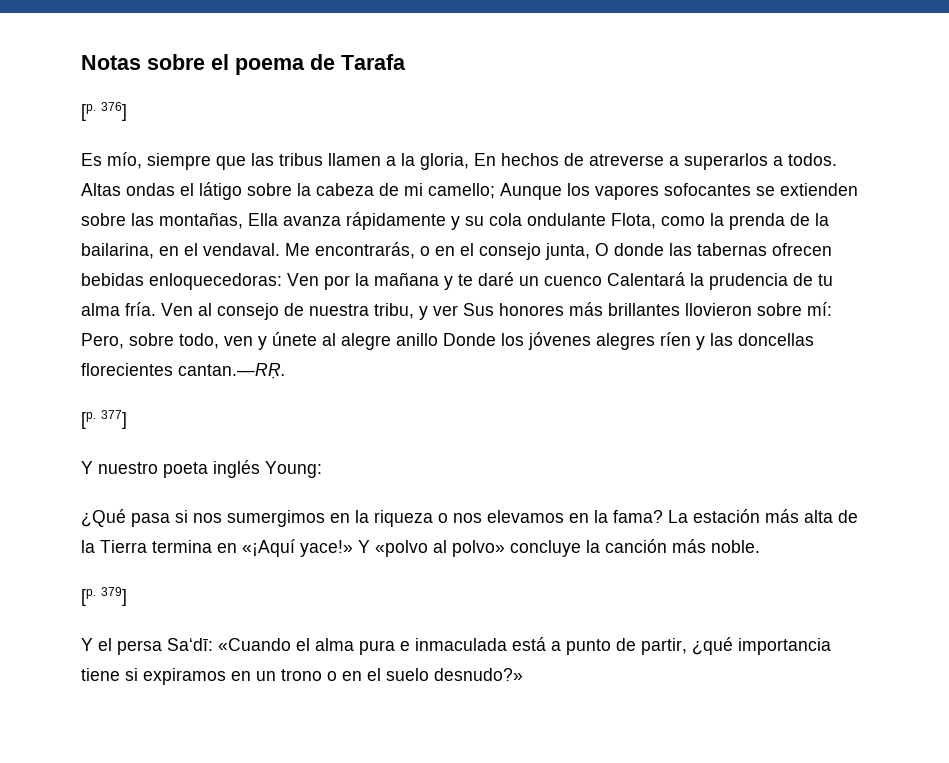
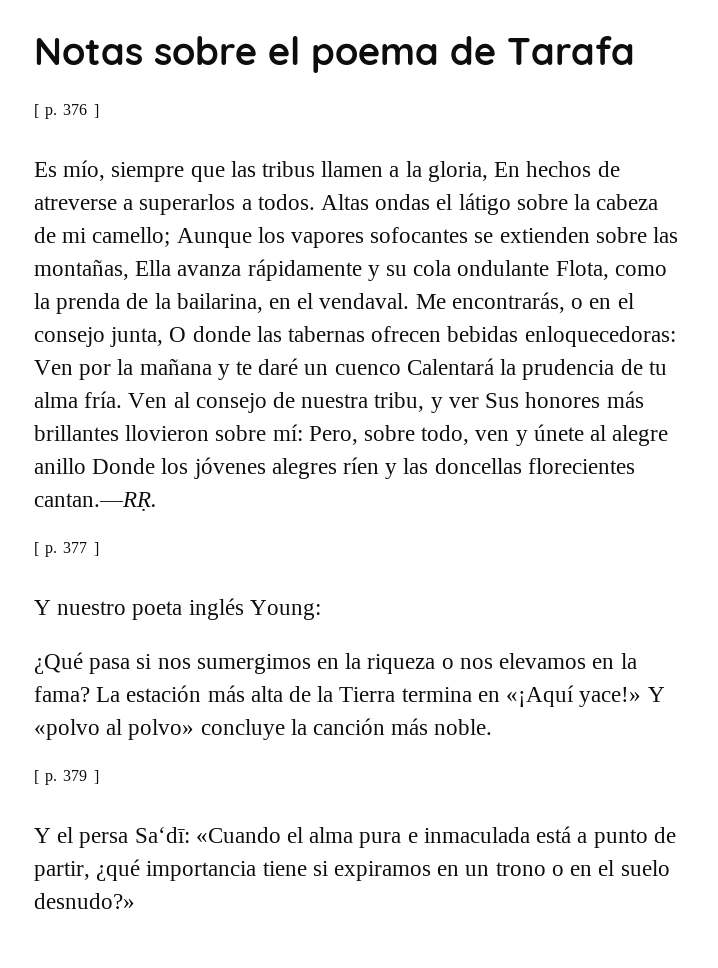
[81,102,127,121] [p. 376] -> [34,104,99,119] [ p. 376 ]
[81,410,127,429] [p. 377] -> [34,542,99,557] [ p. 377 ]
[81,587,127,606] [p. 379] -> [34,770,99,785] [ p. 379 ]

